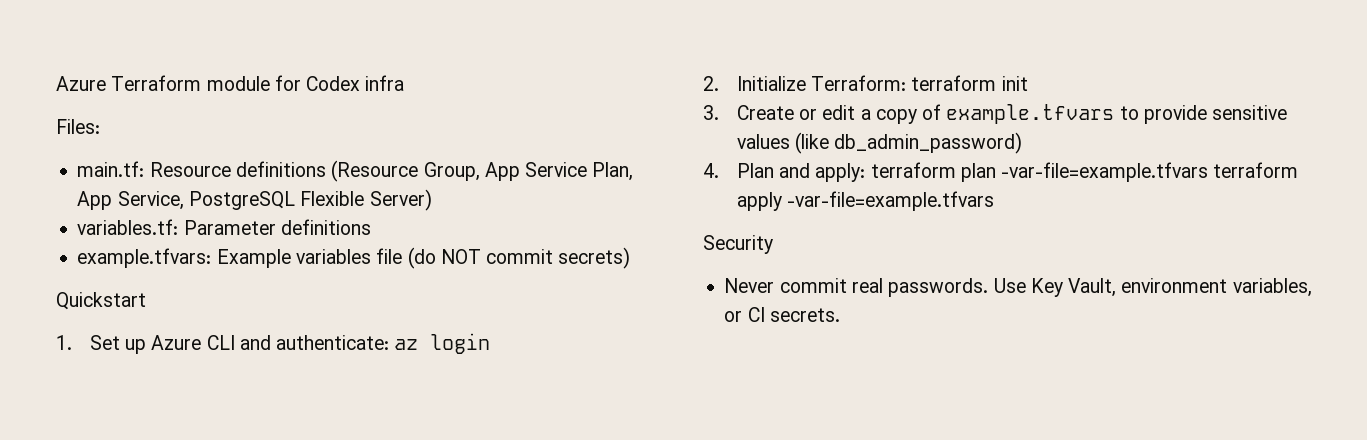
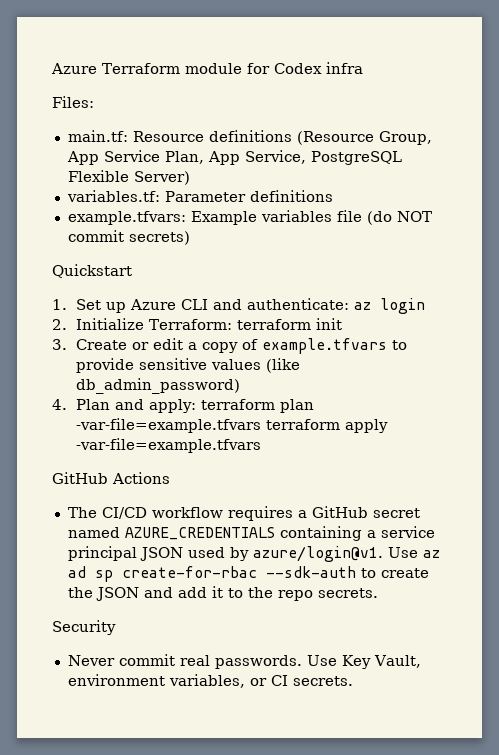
(995, 201) none -> [52,472,170,484] [67,506,420,521] [67,526,435,541] [67,546,440,562] [67,566,429,582] [67,586,378,601] // GitHub Actions // The CI/CD workflow requires a GitHub secret named AZURE_CREDENTIALS containing a service principal JSON used by azure/login@v1. Use az ad sp create-for-rbac --sdk-auth to create the JSON and add it to the repo secrets.

